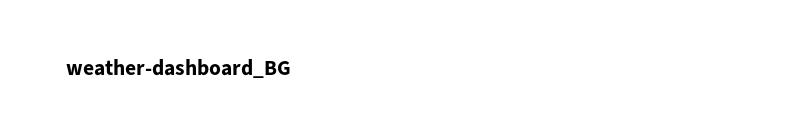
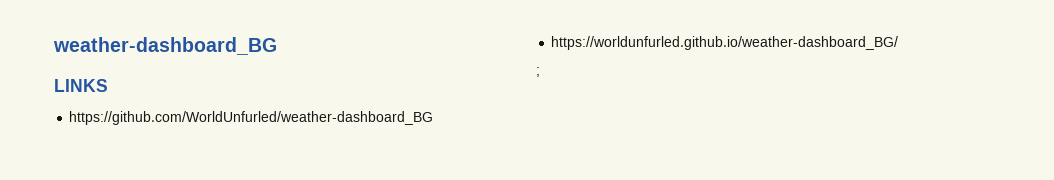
(291, 68) none -> [54,79,108,92] [69,111,434,125] [551,36,899,50] [536,67,540,77] // LINKS // https://github.com/WorldUnfurled/weather-dashboard_BG // https://worldunfurled.github.io/weather-dashboard_BG/ // ;

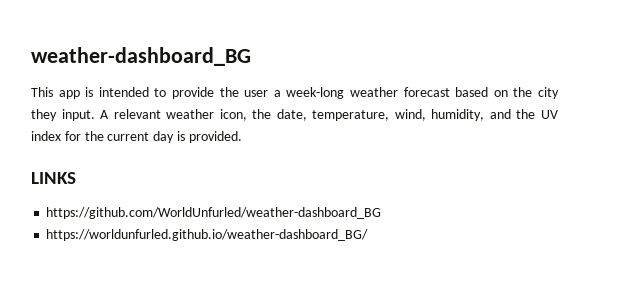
(277, 46) none -> [31,87,560,99] [31,109,559,121] [31,131,242,143] // This app is intended to provide the user a week-long weather forecast based on the city they input. A relevant weather icon, the date, temperature, wind, humidity, and the UV index for the current day is provided.
[536,67,540,77] // ; -> (369, 235) none

